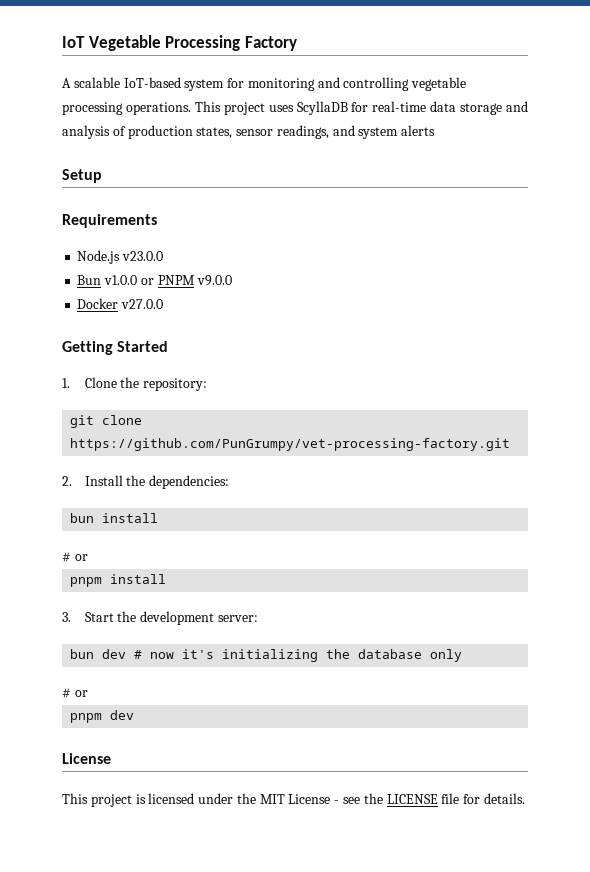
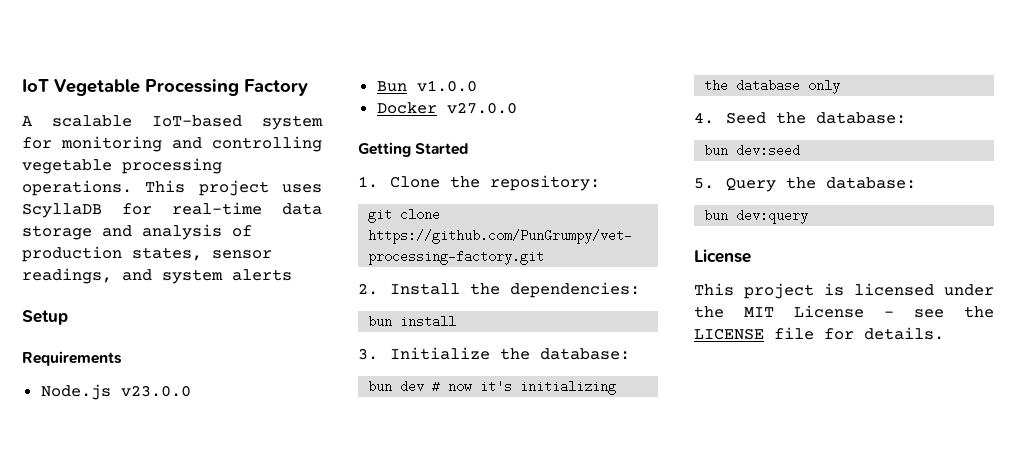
[140,275,232,286] or PNPM v9.0.0 -> (477, 86) none
[62,552,88,562] [70,574,167,587] [62,611,258,625] # or // pnpm install // 3. Start the development server: -> [358,347,631,360] 3. Initialize the database:
[62,688,88,698] [70,710,135,723] # or // pnpm dev -> [694,112,907,124] [704,144,801,157] [694,177,917,192] [704,209,809,224] 4. Seed the database: // bun dev:seed // 5. Query the database: // bun dev:query

